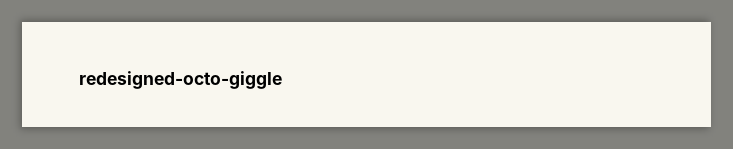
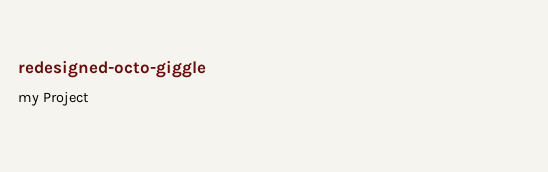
(282, 80) none -> [18,92,89,106] // my Project

